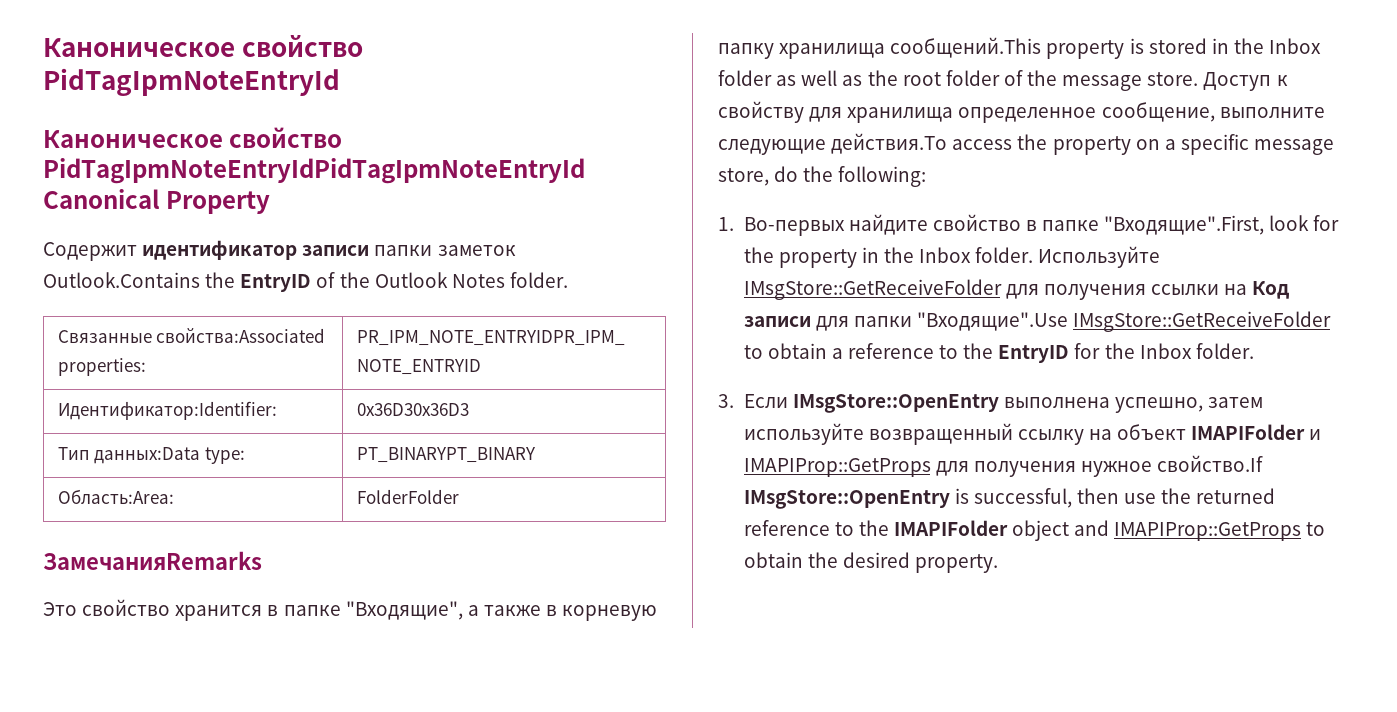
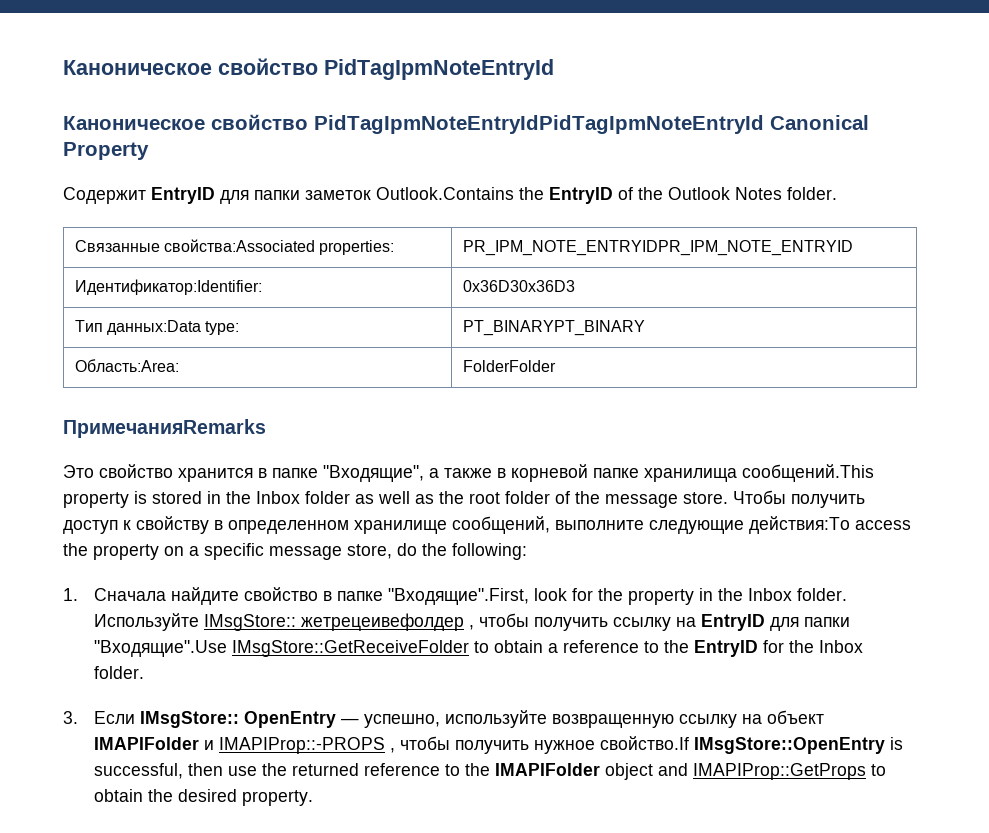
[142,240,370,260] идентификатор записи -> [151,187,249,204] EntryID для
[43,551,262,570] ЗамечанияRemarks -> [63,419,266,438] ПримечанияRemarks
[562,605,658,621] [718,43,774,59] корневую папку -> [511,464,639,482] корневой папке
[1203,72,1288,91] [718,101,1215,123] Доступ к свойству для хранилища определенное сообщение, -> [733,490,865,508] [63,516,550,534] Чтобы получить доступ к свойству в определенном хранилище сообщений,
[831,133,948,154] действия.To -> [749,516,850,534] действия:To
[743,217,845,236] Во-первых -> [94,588,167,601] Сначала
[743,279,1290,300] [743,316,811,327] IMsgStore::GetReceiveFolder для получения ссылки на Код записи -> [204,613,766,631] IMsgStore:: жетрецеивефолдер , чтобы получить ссылку на EntryID
[792,394,1264,413] [743,423,1013,445] IMsgStore::OpenEntry выполнена успешно, затем используйте возвращенный -> [140,710,675,728] IMsgStore:: OpenEntry — успешно, используйте возвращенную
[743,458,1076,477] IMAPIProp::GetProps для получения -> [219,736,530,754] IMAPIProp::-PROPS , чтобы получить

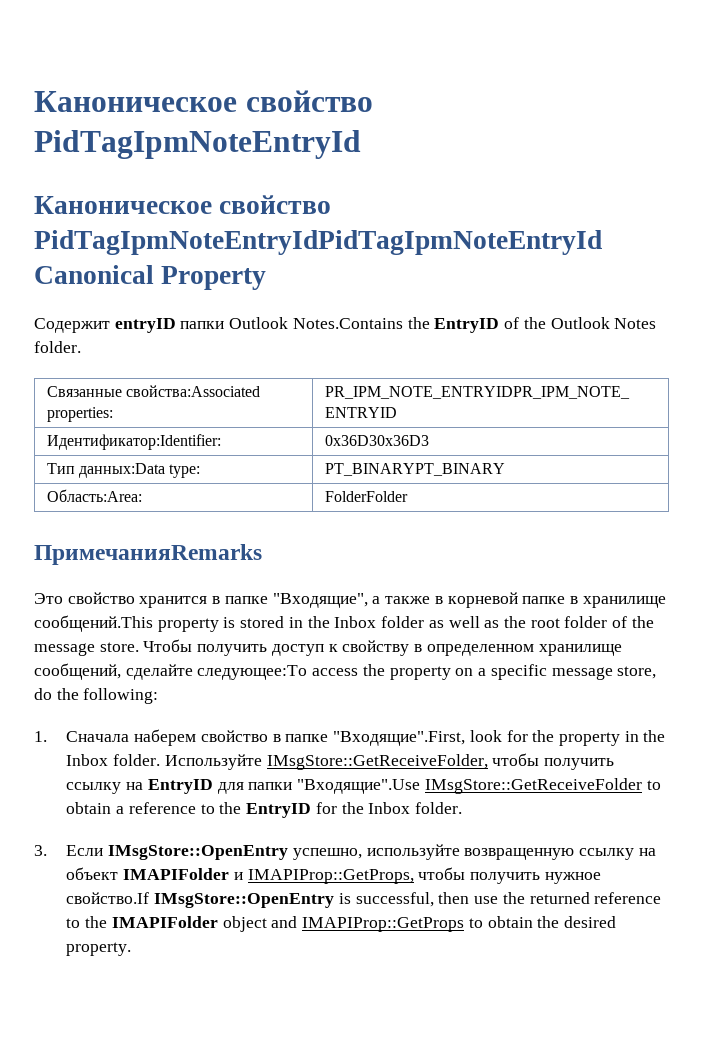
[151,187,514,204] EntryID для папки заметок Outlook.Contains -> [114,317,403,333] entryID папки Outlook Notes.Contains
[644,468,737,482] хранилища -> [569,596,666,608] в хранилище
[555,516,850,534] выполните следующие действия:To -> [125,664,308,680] сделайте следующее:To
[171,587,240,605] найдите -> [134,729,197,746] наберем
[204,613,475,631] IMsgStore:: жетрецеивефолдер , -> [266,754,488,770] IMsgStore::GetReceiveFolder,
[140,711,360,728] IMsgStore:: OpenEntry — -> [108,845,289,860] IMsgStore::OpenEntry
[219,737,396,754] IMAPIProp::-PROPS , -> [247,869,414,884] IMAPIProp::GetProps,

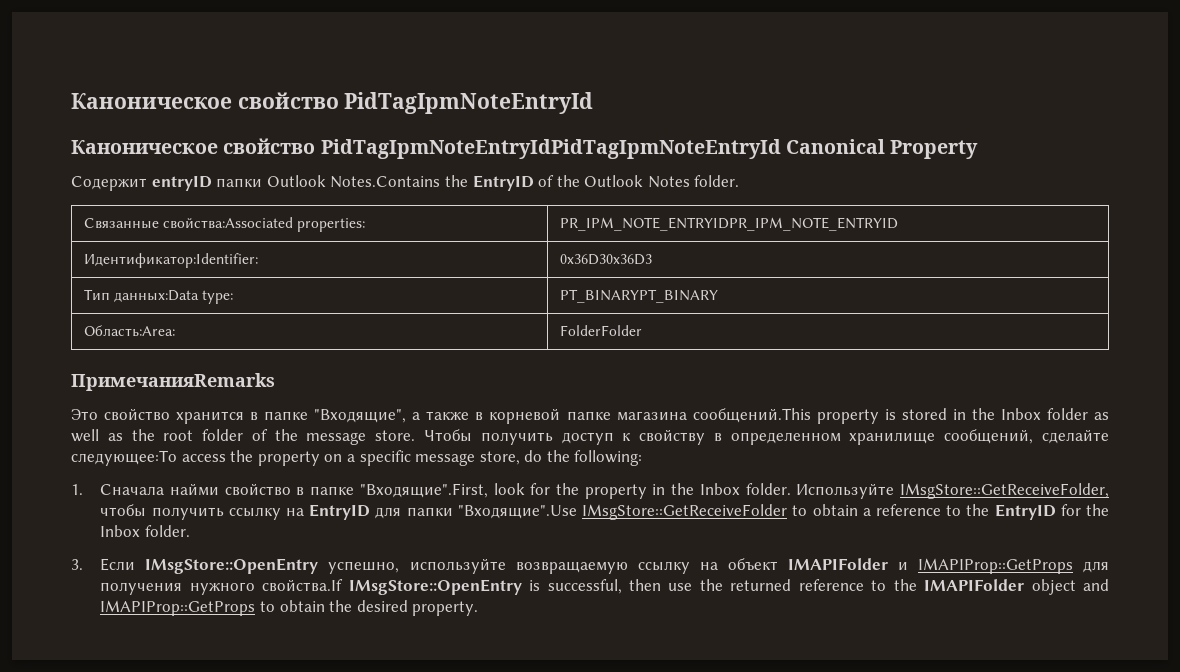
[569,596,666,608] в хранилище -> [616,411,687,421] магазина
[134,729,197,746] наберем -> [170,483,220,496] найми
[464,848,575,860] возвращенную -> [515,561,628,574] возвращаемую
[247,867,601,884] [66,892,150,904] IMAPIProp::GetProps, чтобы получить нужное свойство.If -> [917,558,1110,574] [100,579,344,595] IMAPIProp::GetProps для получения нужного свойства.If

